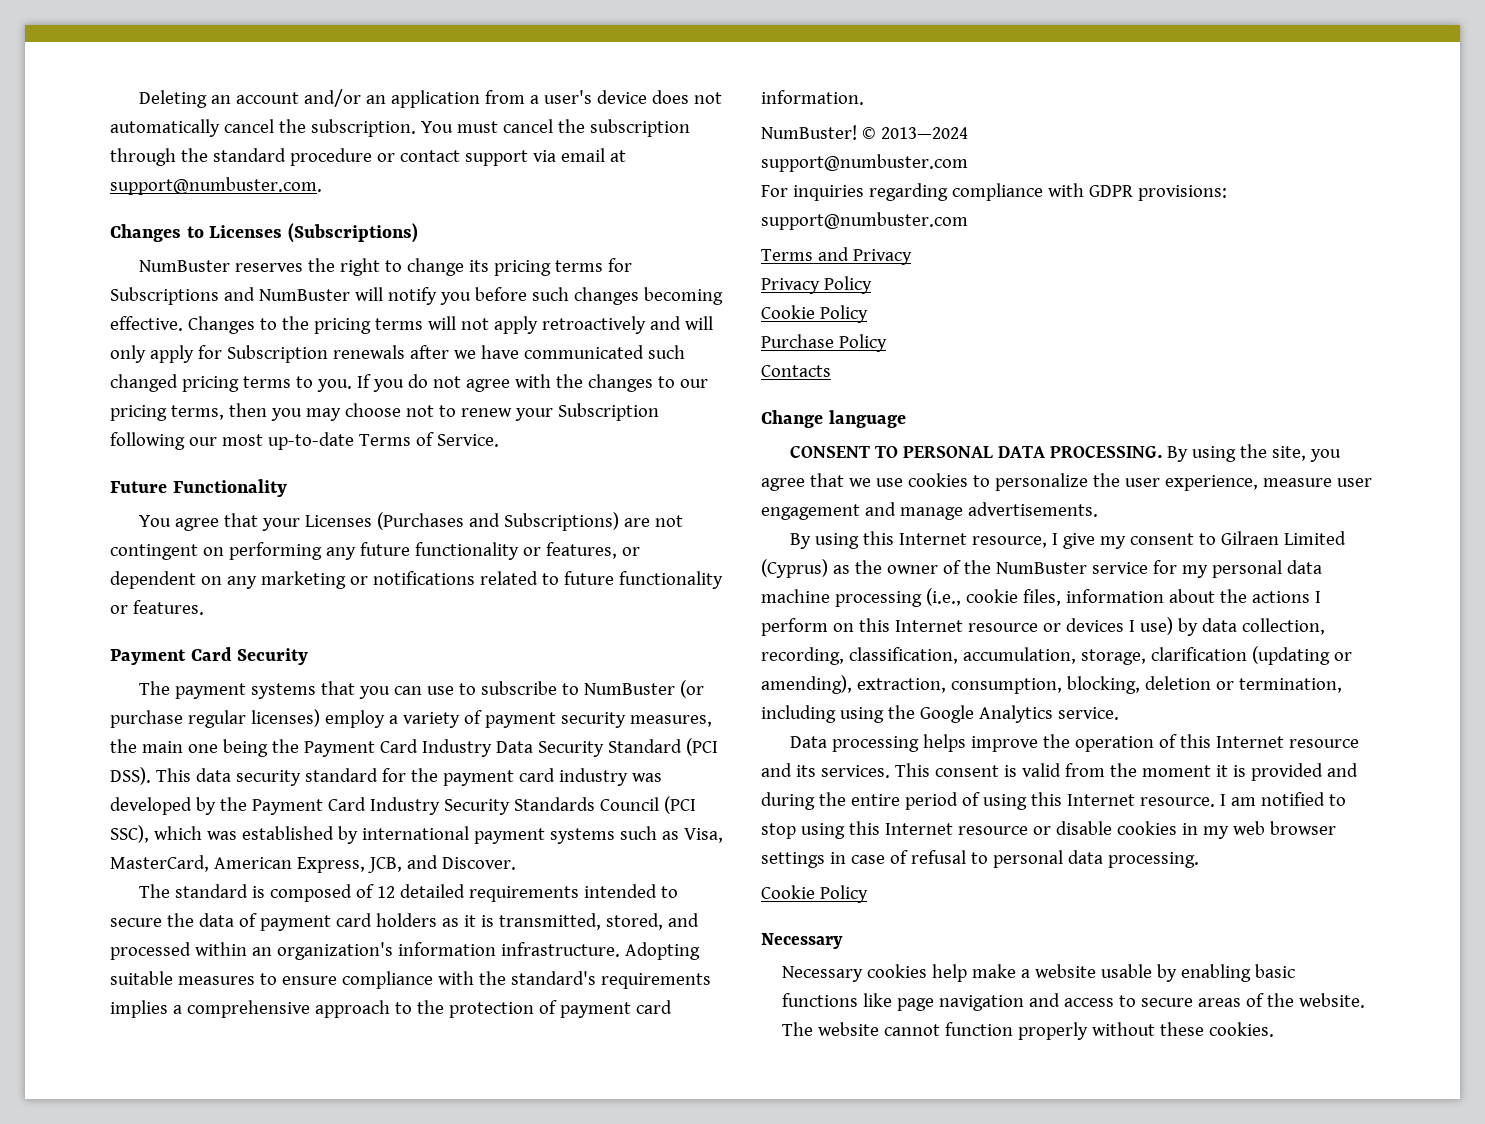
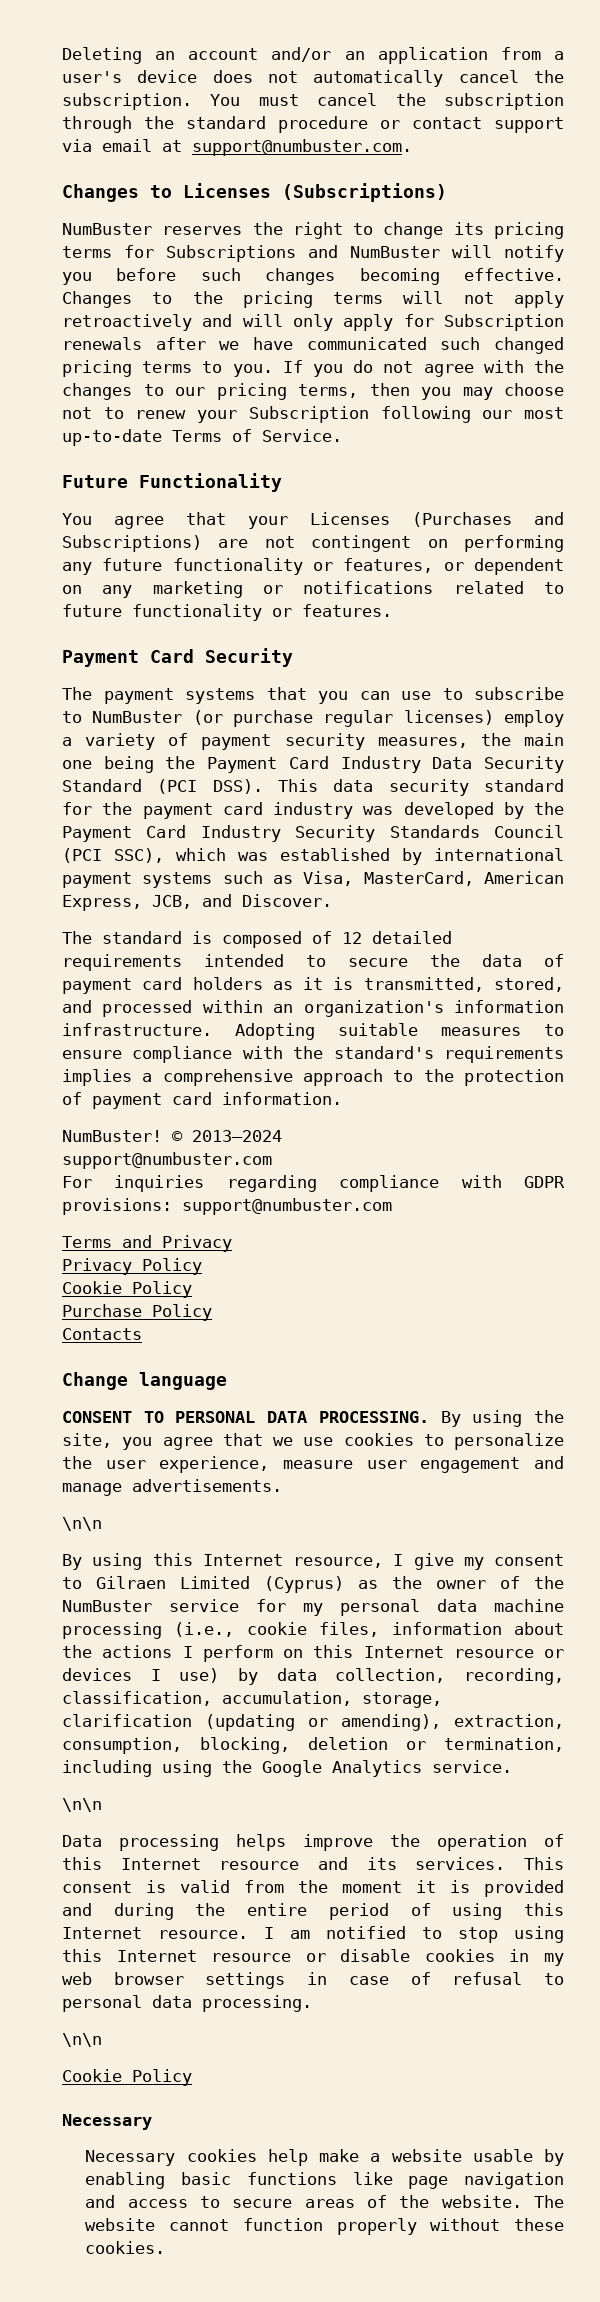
(1098, 509) none -> [62,1517,102,1531] // \n\n
(1119, 713) none -> [62,1798,102,1812] // \n\n
(1199, 860) none -> [62,2033,102,2047] // \n\n

